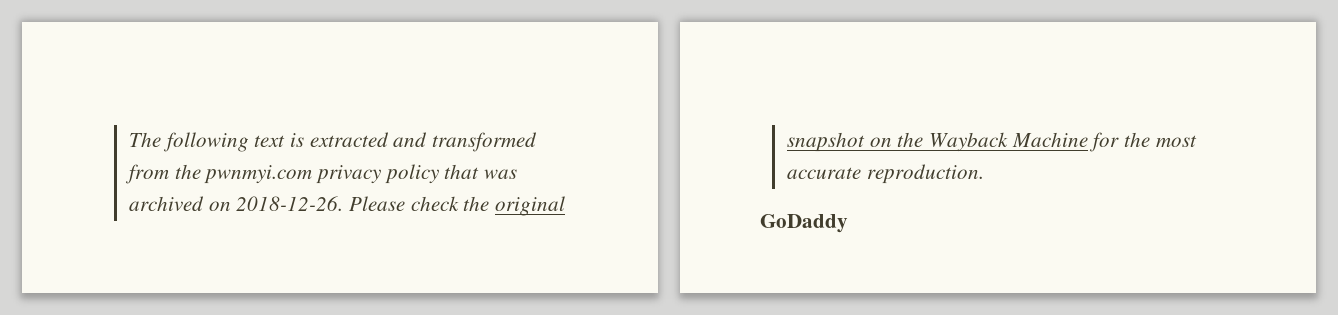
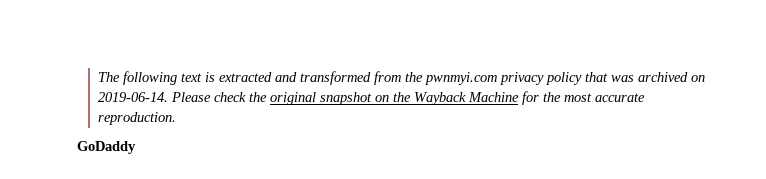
[236,196,344,211] 2018-12-26. -> [97,92,168,102] 2019-06-14.

